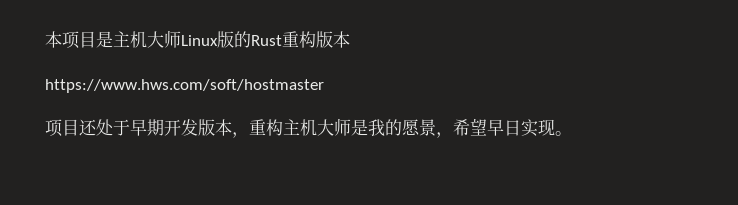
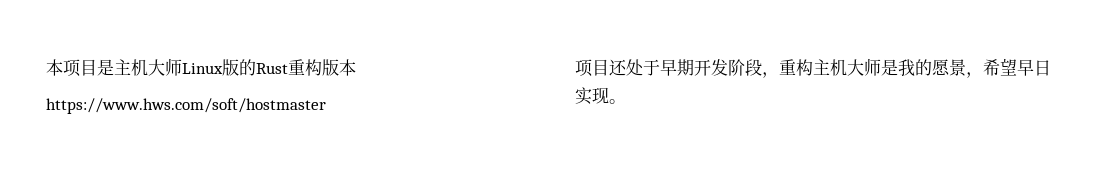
[198,119,232,136] 版本 -> [728,59,762,76] 阶段

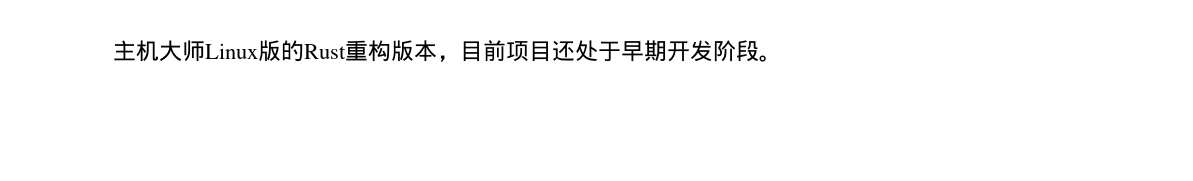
[46,59,114,77] 本项目是 -> (113, 50) none
[46,98,326,114] // https://www.hws.com/soft/hostmaster // -> [437,40,506,62] ，目前
[762,58,1051,78] [575,87,609,105] ，重构主机大师是我的愿景，希望早日实现 -> (759, 51) none

